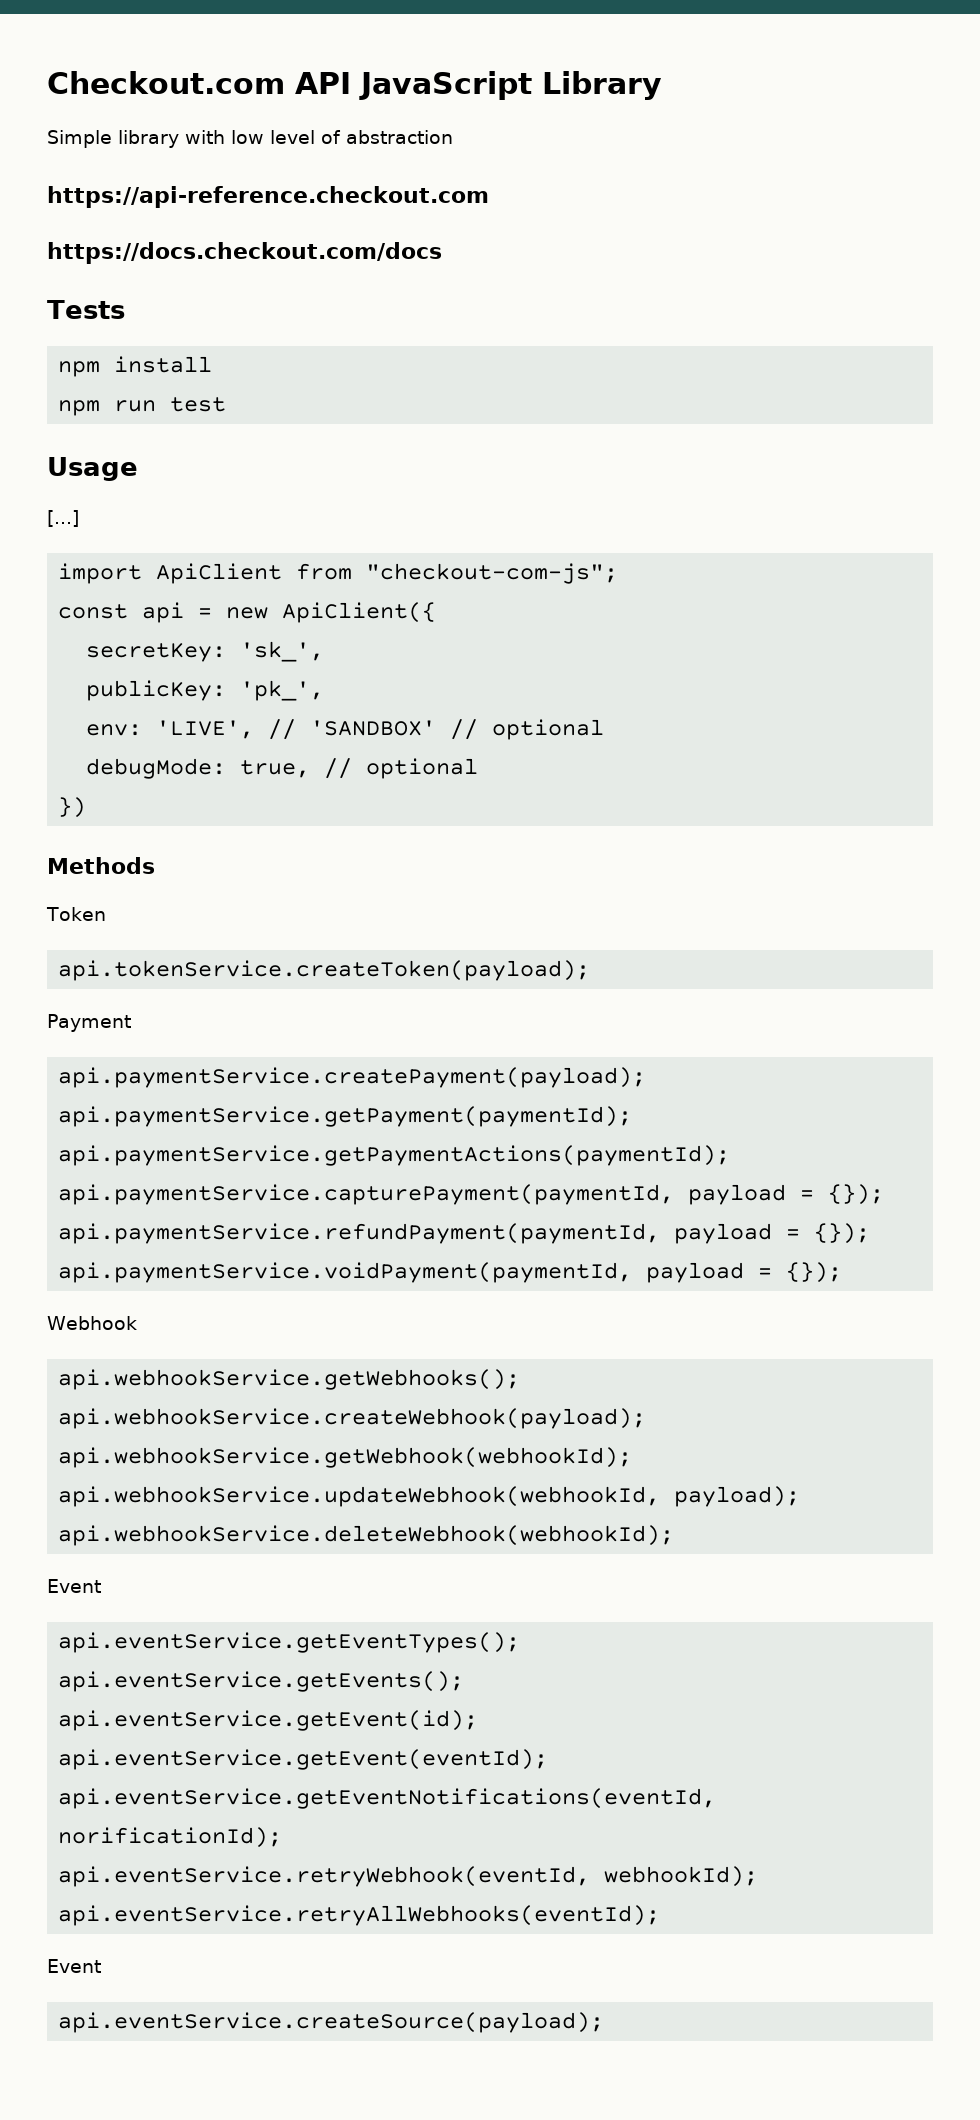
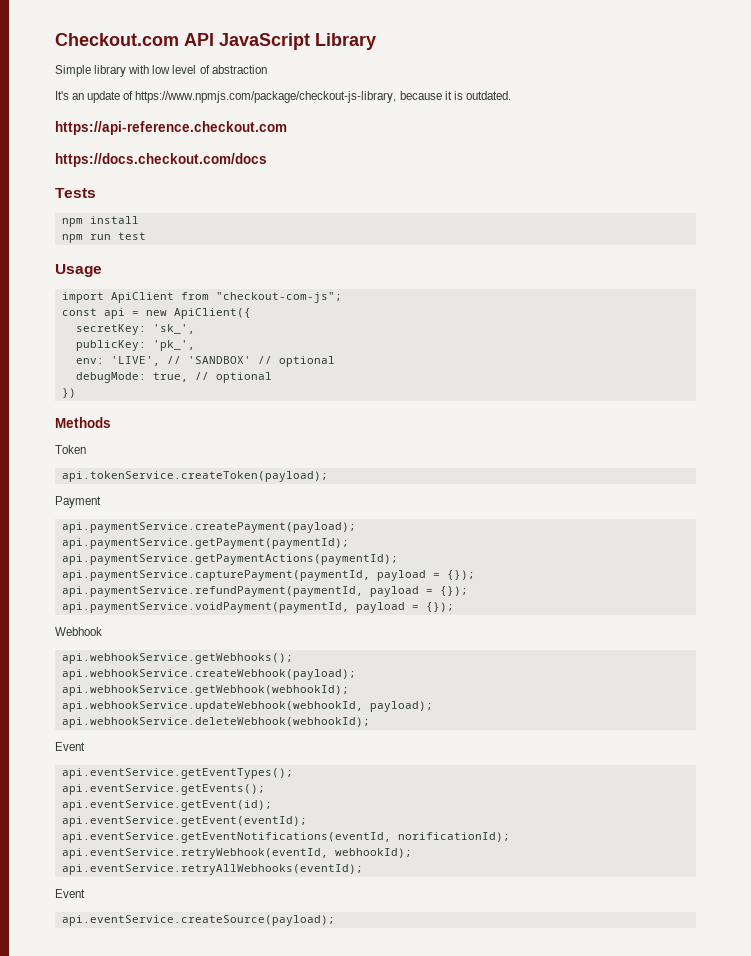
(453, 137) none -> [55,91,511,103] // It's an update of https://www.npmjs.com/package/checkout-js-library, because it is outdated.
[47,510,79,527] // [...] -> (102, 270) none

